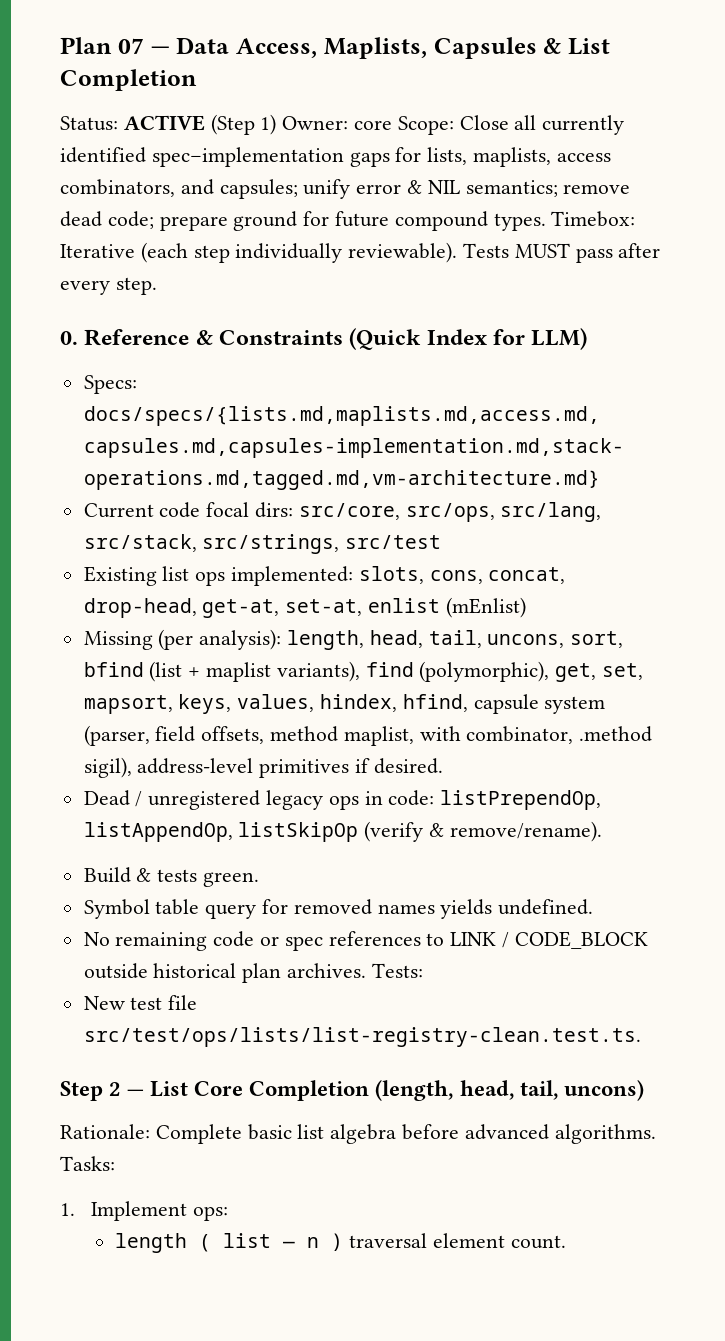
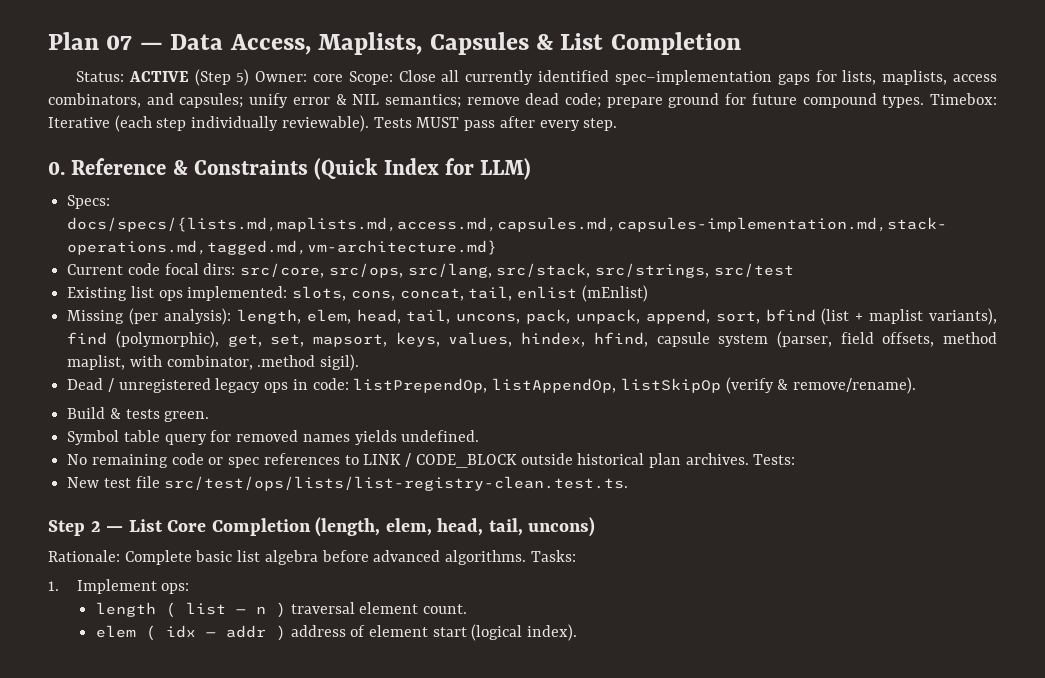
[260,114,277,135] 1) -> [236,69,250,86] 5)
[83,598,363,618] drop-head, get-at, set-at, -> [468,286,513,301] tail,
(365, 640) none -> [306,309,351,324] elem,
(565, 641) none -> [526,309,710,324] pack, unpack, append,
[83,757,443,778] sigil), address-level primitives if desired. -> [320,354,360,371] sigil).
(454, 1090) none -> [385,518,432,536] elem,
(566, 1242) none -> [95,624,578,641] // elem ( idx — addr ) address of element start (logical index).

